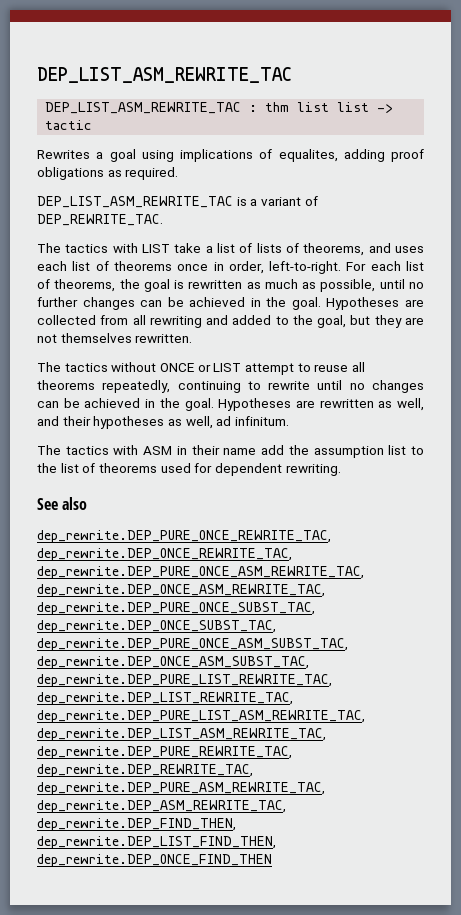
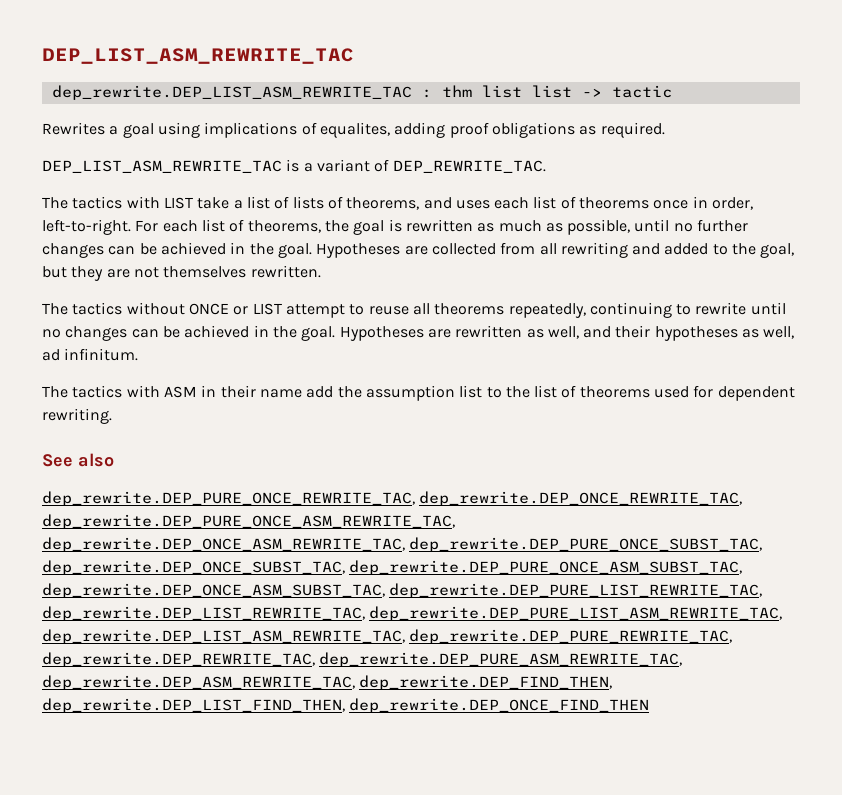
[45,102,242,114] DEP_LIST_ASM_REWRITE_TAC -> [51,85,412,100] dep_rewrite.DEP_LIST_ASM_REWRITE_TAC

